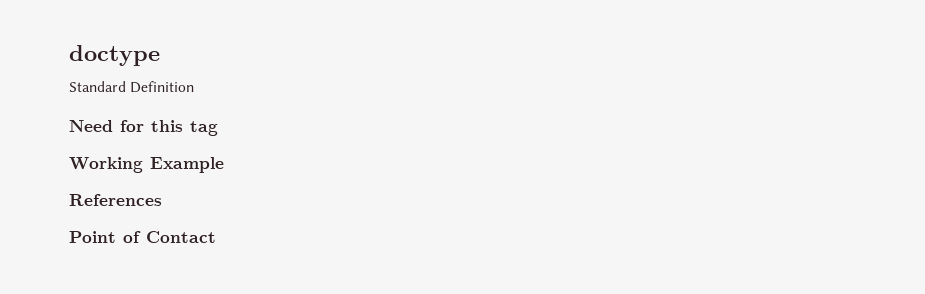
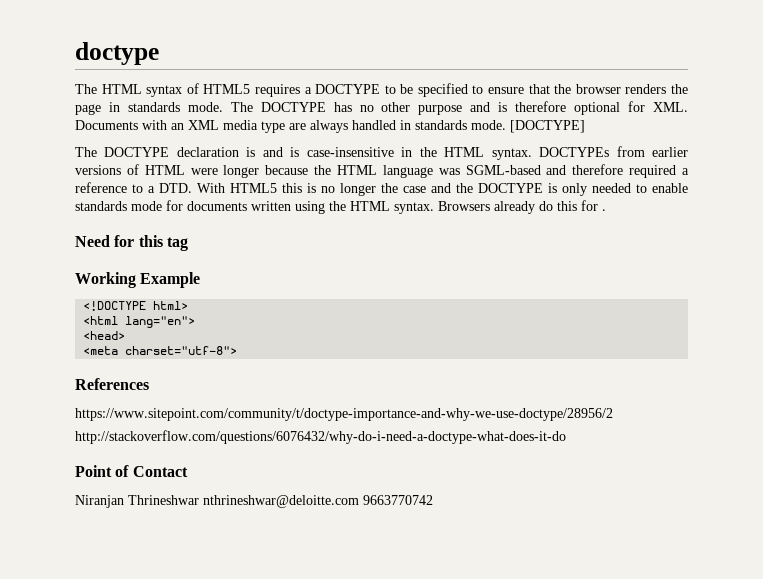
[69,81,195,93] Standard Definition -> [75,83,688,97] [75,101,688,115] [75,120,585,133] [75,146,688,160] [75,164,689,178] [75,182,688,196] [75,200,606,214] The HTML syntax of HTML5 requires a DOCTYPE to be specified to ensure that the browser renders the page in standards mode. The DOCTYPE has no other purpose and is therefore optional for XML. Documents with an XML media type are always handled in standards mode. [DOCTYPE] // The DOCTYPE declaration is and is case-insensitive in the HTML syntax. DOCTYPEs from earlier versions of HTML were longer because the HTML language was SGML-based and therefore required a reference to a DTD. With HTML5 this is no longer the case and the DOCTYPE is only needed to enable standards mode for documents written using the HTML syntax. Browsers already do this for .
(224, 165) none -> [83,301,189,311] [83,316,196,328] [83,331,126,340] [83,346,238,355] // <!DOCTYPE html> // <html lang="en"> // <head> // <meta charset="utf-8">
(162, 200) none -> [75,408,613,421] [75,430,566,444] // https://www.sitepoint.com/community/t/doctype-importance-and-why-we-use-doctype/28956/2 // http://stackoverflow.com/questions/6076432/why-do-i-need-a-doctype-what-does-it-do
(216, 237) none -> [75,495,433,508] // Niranjan Thrineshwar nthrineshwar@deloitte.com 9663770742

